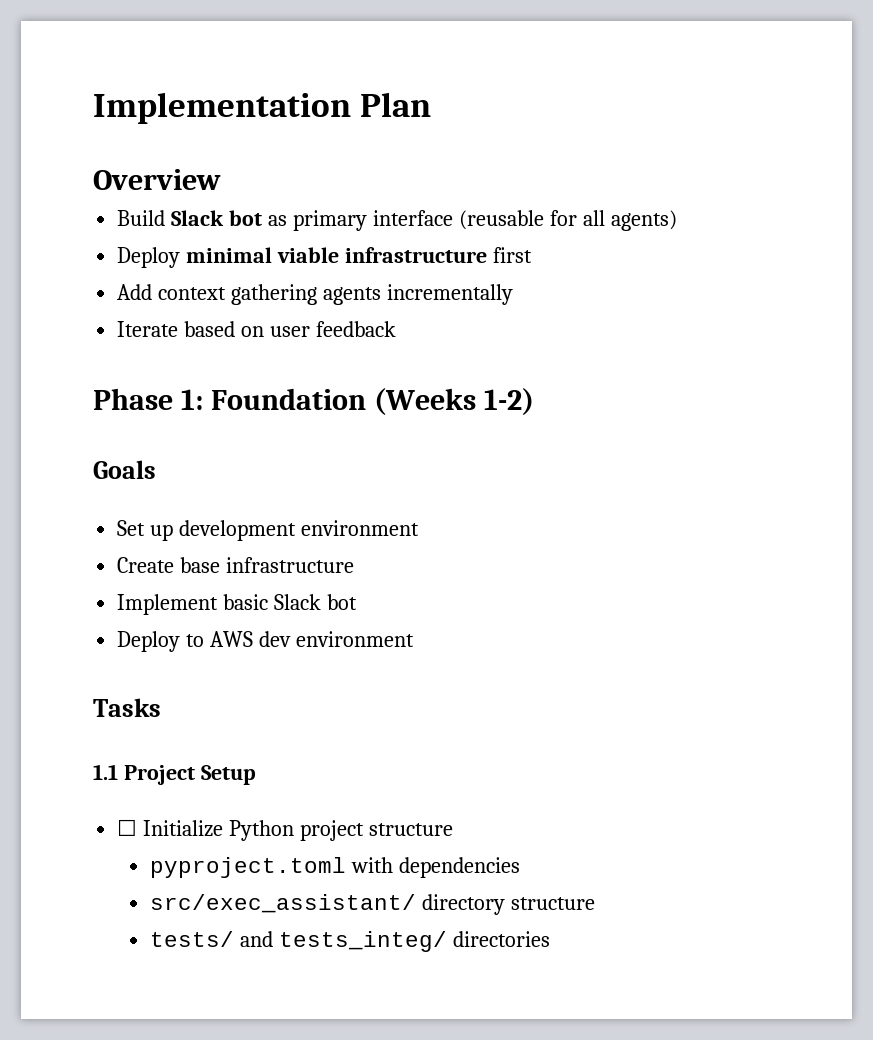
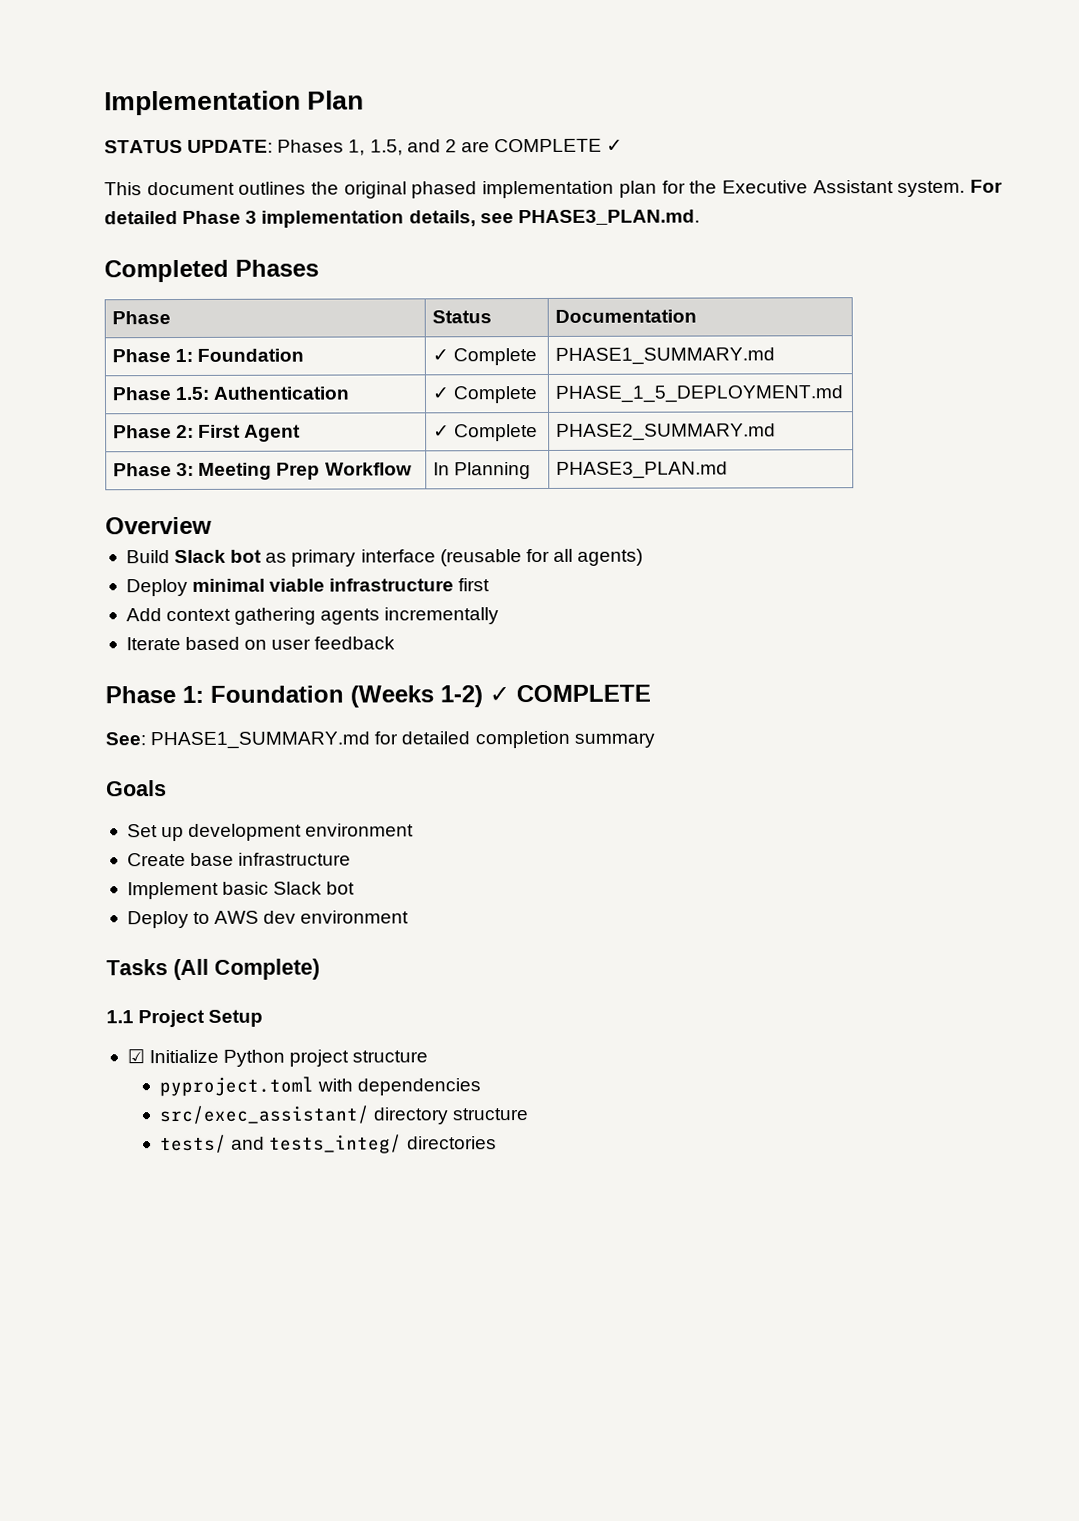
(432, 104) none -> [104,138,624,156] [104,179,1004,199] [104,209,700,228] [104,259,319,283] [112,311,172,325] [432,310,493,324] [555,309,698,323] [112,348,305,363] [432,348,538,366] [555,347,776,365] [112,386,350,401] [432,386,539,404] [555,385,845,403] [113,424,302,442] [433,424,539,442] [556,423,777,441] [113,462,412,480] [433,462,532,480] [556,461,729,479] // STATUS UPDATE: Phases 1, 1.5, and 2 are COMPLETE ✓ // This document outlines the original phased implementation plan for the Executive Assistant system. For detailed Phase 3 implementation details, see PHASE3_PLAN.md. // Completed Phases // Phase | Status | Documentation // Phase 1: Foundation | ✓ Complete | PHASE1_SUMMARY.md // Phase 1.5: Authentication | ✓ Complete | PHASE_1_5_DEPLOYMENT.md // Phase 2: First Agent | ✓ Complete | PHASE2_SUMMARY.md // Phase 3: Meeting Prep Workflow | In Planning | PHASE3_PLAN.md
(534, 401) none -> [489,684,651,703] [105,730,655,750] ✓ COMPLETE // See: PHASE1_SUMMARY.md for detailed completion summary
(161, 707) none -> [173,958,320,981] (All Complete)
[117,819,138,836] ☐ -> [126,1049,145,1064] ☑

